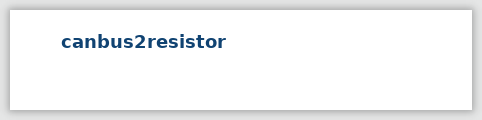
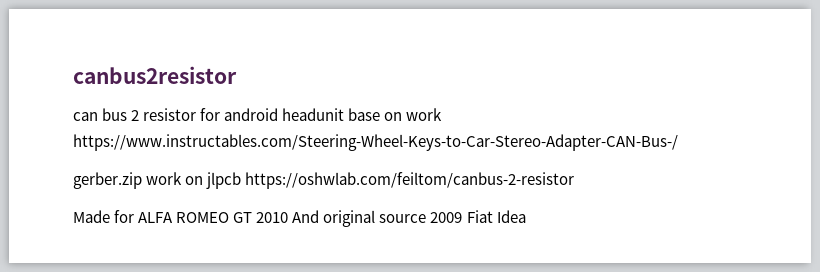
(226, 41) none -> [73,108,443,121] [73,134,678,151] [73,172,575,189] [73,210,526,227] // can bus 2 resistor for android headunit base on work https://www.instructables.com/Steering-Wheel-Keys-to-Car-Stereo-Adapter-CAN-Bus-/ // gerber.zip work on jlpcb https://oshwlab.com/feiltom/canbus-2-resistor // Made for ALFA ROMEO GT 2010 And original source 2009 Fiat Idea

